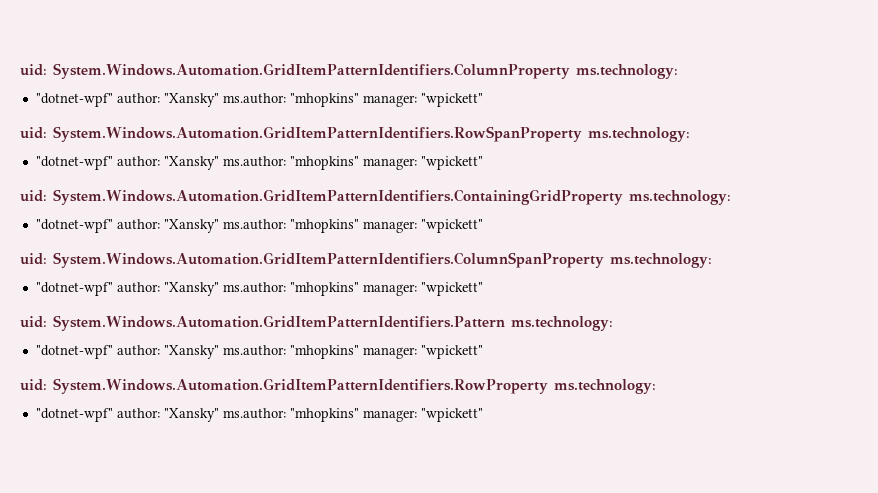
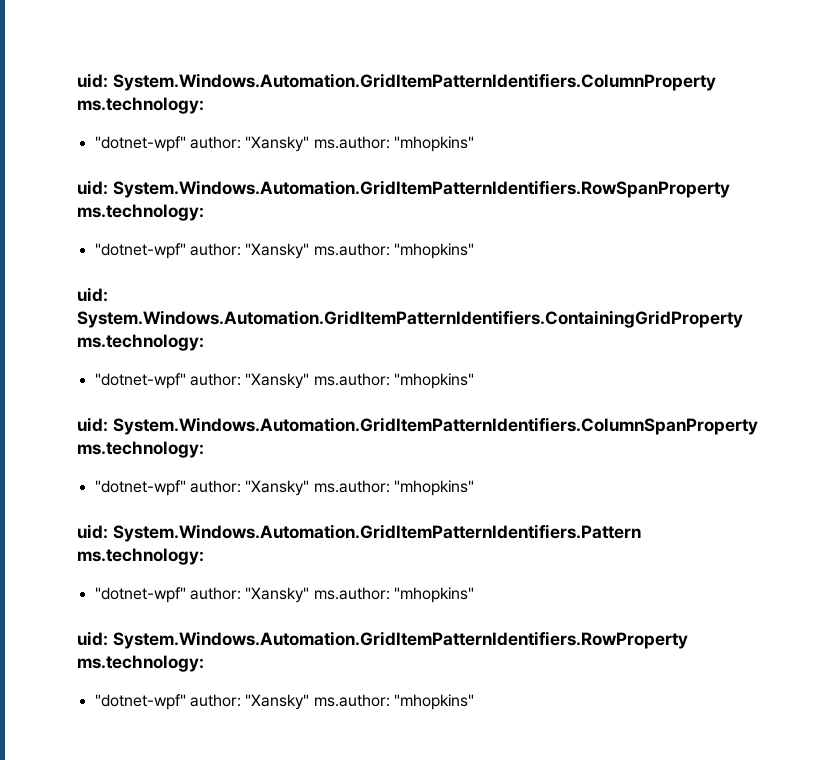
[362,93,483,107] manager: "wpickett" -> (474, 144) none
[362,156,483,170] manager: "wpickett" -> (474, 251) none
[362,219,483,233] manager: "wpickett" -> (474, 381) none
[362,282,483,296] manager: "wpickett" -> (474, 488) none
[362,345,483,359] manager: "wpickett" -> (474, 595) none
[362,408,483,422] manager: "wpickett" -> (474, 702) none

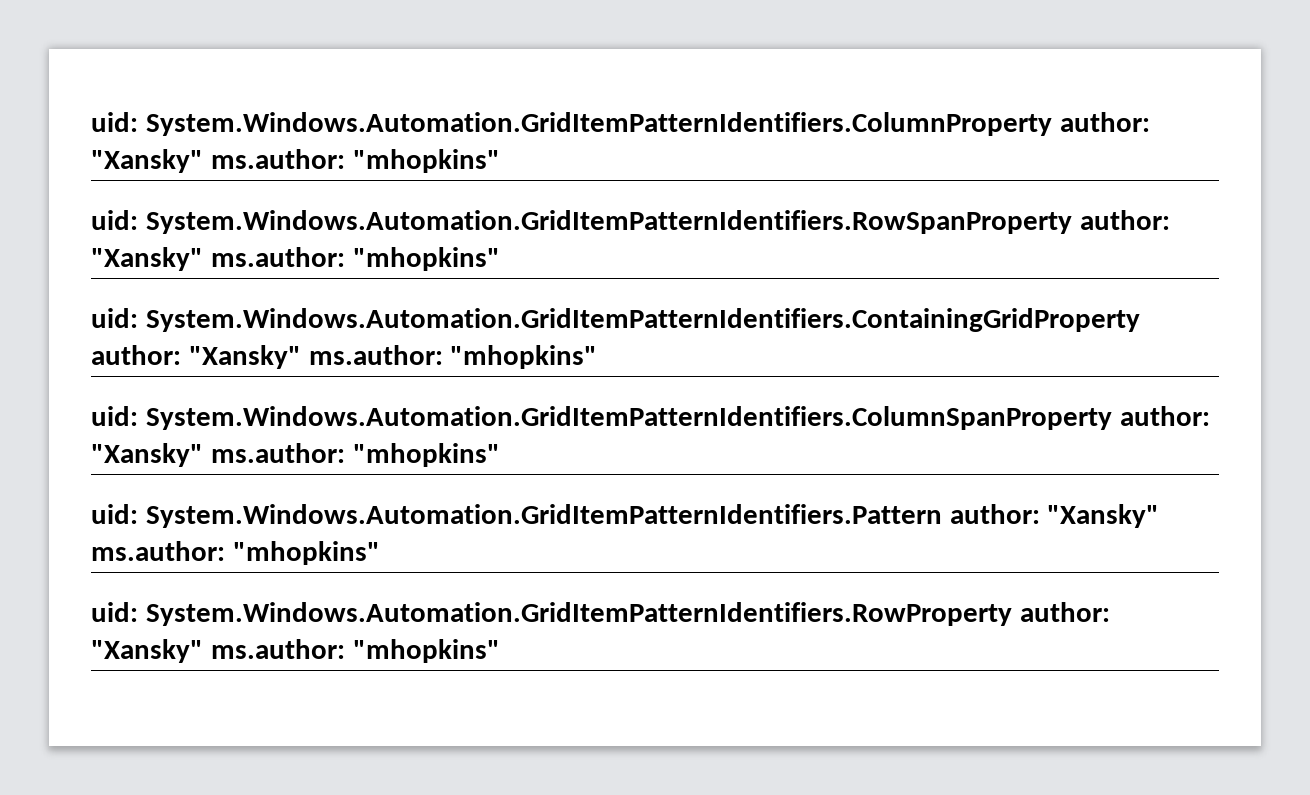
[77,97,204,114] [94,136,186,152] ms.technology: // "dotnet-wpf" -> (1052, 124) none
[77,204,204,221] [94,243,186,259] ms.technology: // "dotnet-wpf" -> (1072, 222) none
[77,334,204,351] [94,373,186,389] ms.technology: // "dotnet-wpf" -> (1140, 320) none
[77,441,204,458] [94,480,186,496] ms.technology: // "dotnet-wpf" -> (1112, 418) none
[77,548,204,565] [94,587,186,603] ms.technology: // "dotnet-wpf" -> (942, 516) none
[77,655,204,672] [94,694,186,710] ms.technology: // "dotnet-wpf" -> (1012, 614) none

